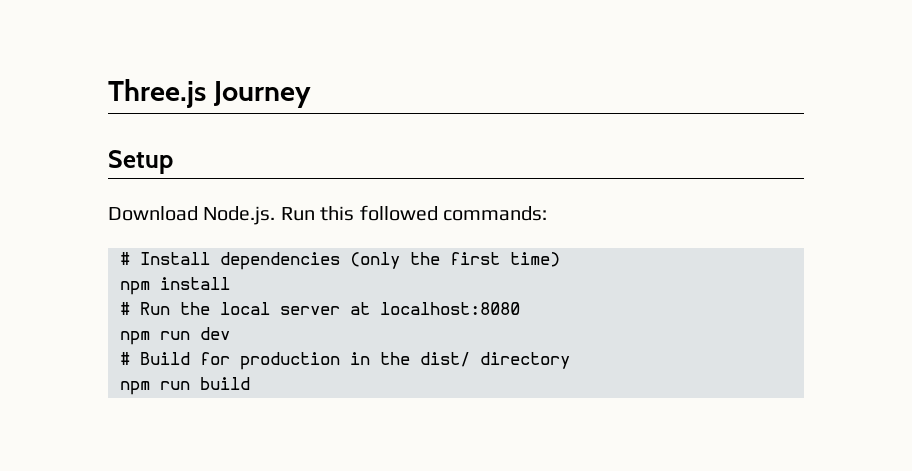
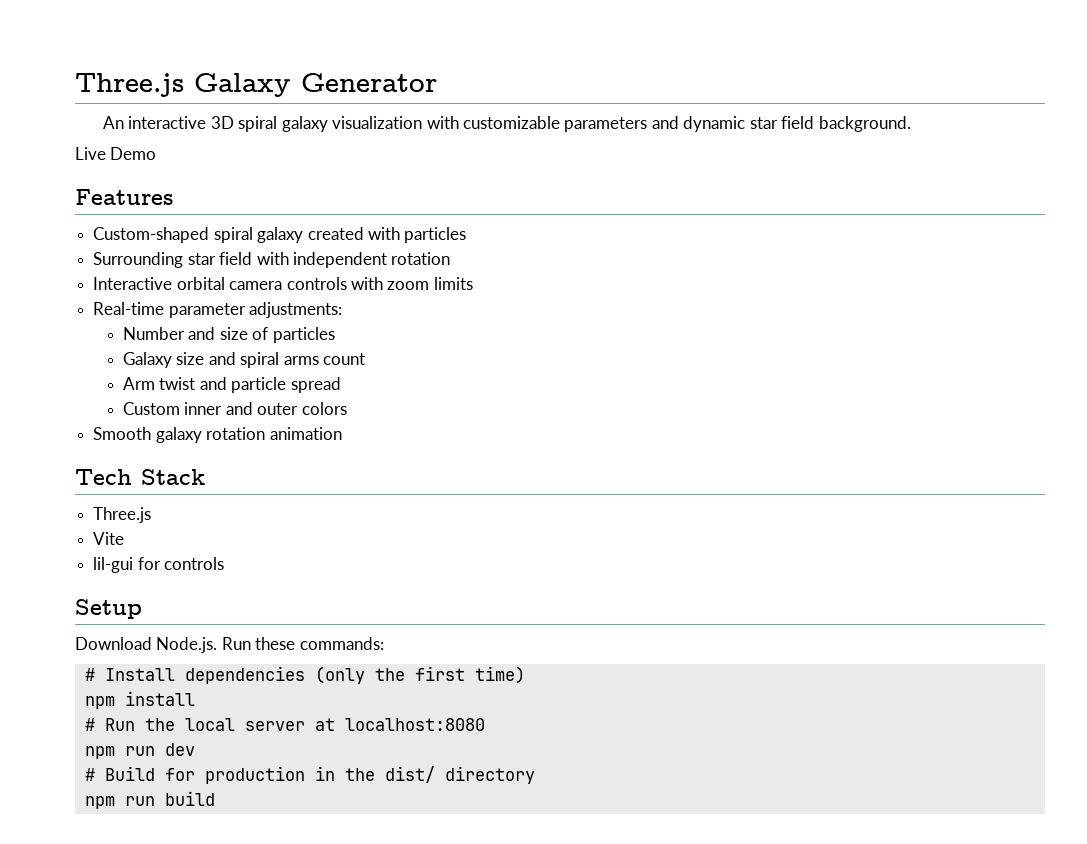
[108,79,311,108] Three.js Journey -> [75,73,437,97] [102,116,911,132] [75,147,157,160] [75,189,173,205] [93,227,467,243] [93,252,451,268] [93,277,473,290] [93,302,343,318] [122,327,335,343] [122,352,366,368] [122,377,341,393] [122,402,347,415] [93,427,342,443] [75,469,205,485] [93,507,152,523] [93,532,125,545] [93,557,225,573] Three.js Galaxy Generator // An interactive 3D spiral galaxy visualization with customizable parameters and dynamic star field background. // Live Demo // Features // Custom-shaped spiral galaxy created with particles // Surrounding star field with independent rotation // Interactive orbital camera controls with zoom limits // Real-time parameter adjustments: // Number and size of particles // Galaxy size and spiral arms count // Arm twist and particle spread // Custom inner and outer colors // Smooth galaxy rotation animation // Tech Stack // Three.js // Vite // lil-gui for controls
[320,205,438,221] this followed -> [255,637,296,650] these

